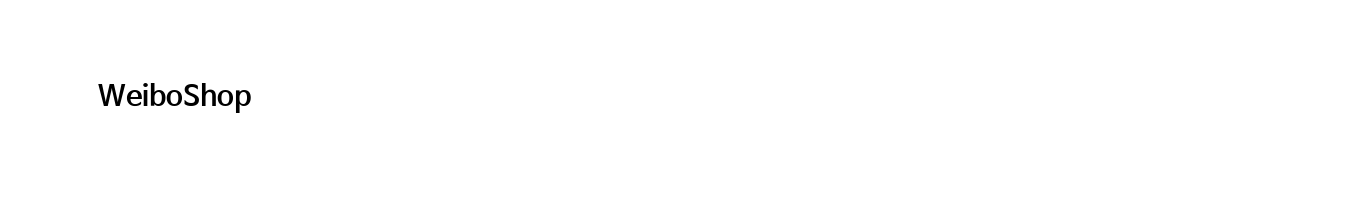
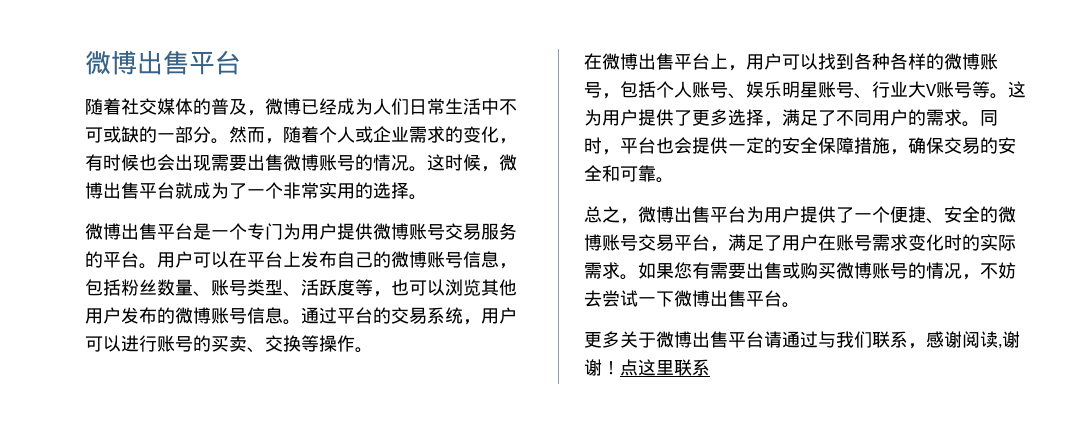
[98,83,251,113] WeiboShop -> [85,50,241,75] [85,98,517,116] [85,126,517,144] [85,154,517,172] [85,182,427,200] [85,223,517,240] [85,251,517,269] [85,279,517,297] [85,307,517,325] [85,335,373,353] [584,53,998,71] [584,81,1026,99] [584,109,998,127] [584,137,1016,155] [584,165,674,183] [584,206,1016,224] [584,234,1016,252] [584,262,1016,280] [584,290,800,308] [584,331,1020,349] [584,359,710,376] 微博出售平台 // 随着社交媒体的普及，微博已经成为人们日常生活中不可或缺的一部分。然而，随着个人或企业需求的变化，有时候也会出现需要出售微博账号的情况。这时候，微博出售平台就成为了一个非常实用的选择。 // 微博出售平台是一个专门为用户提供微博账号交易服务的平台。用户可以在平台上发布自己的微博账号信息，包括粉丝数量、账号类型、活跃度等，也可以浏览其他用户发布的微博账号信息。通过平台的交易系统，用户可以进行账号的买卖、交换等操作。 // 在微博出售平台上，用户可以找到各种各样的微博账号，包括个人账号、娱乐明星账号、行业大V账号等。这为用户提供了更多选择，满足了不同用户的需求。同时，平台也会提供一定的安全保障措施，确保交易的安全和可靠。 // 总之，微博出售平台为用户提供了一个便捷、安全的微博账号交易平台，满足了用户在账号需求变化时的实际需求。如果您有需要出售或购买微博账号的情况，不妨去尝试一下微博出售平台。 // 更多关于微博出售平台请通过与我们联系，感谢阅读,谢谢！点这里联系

